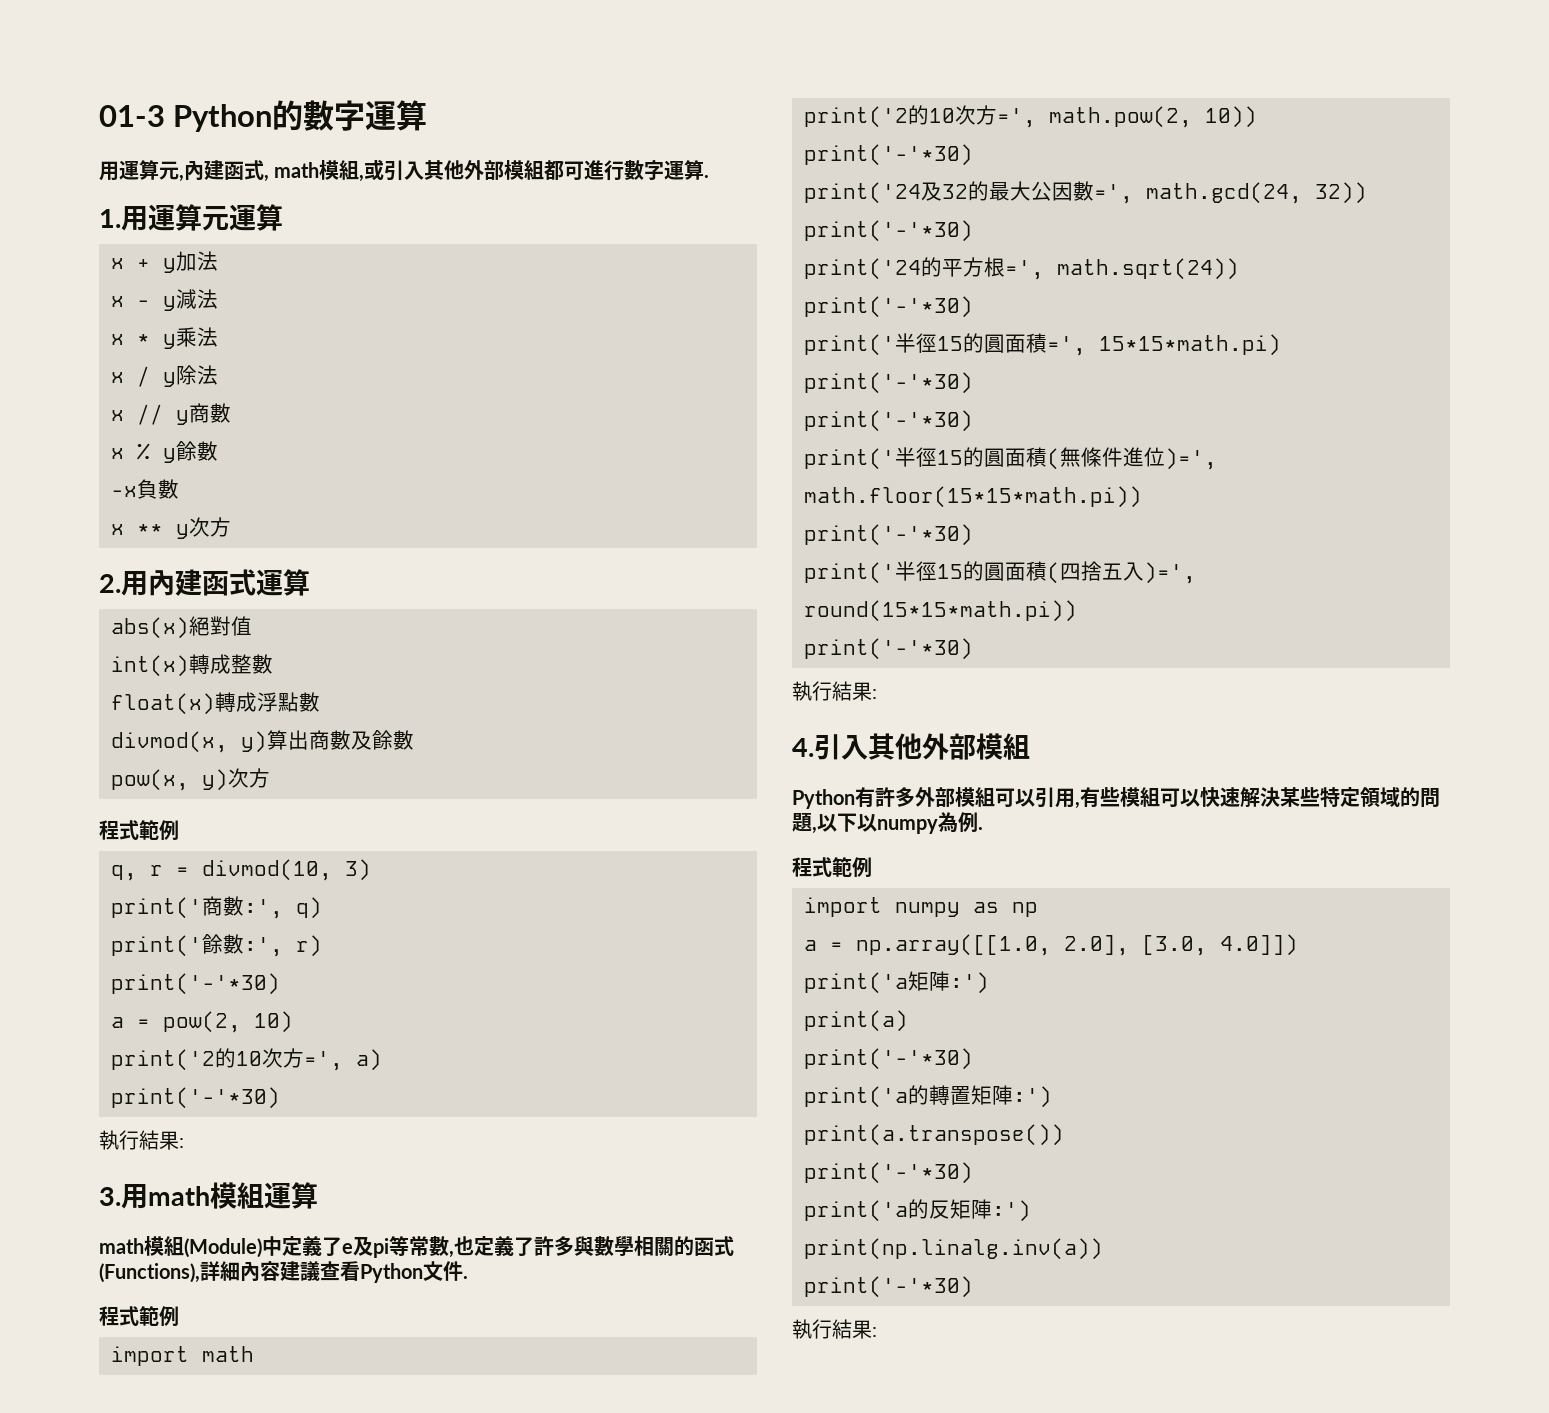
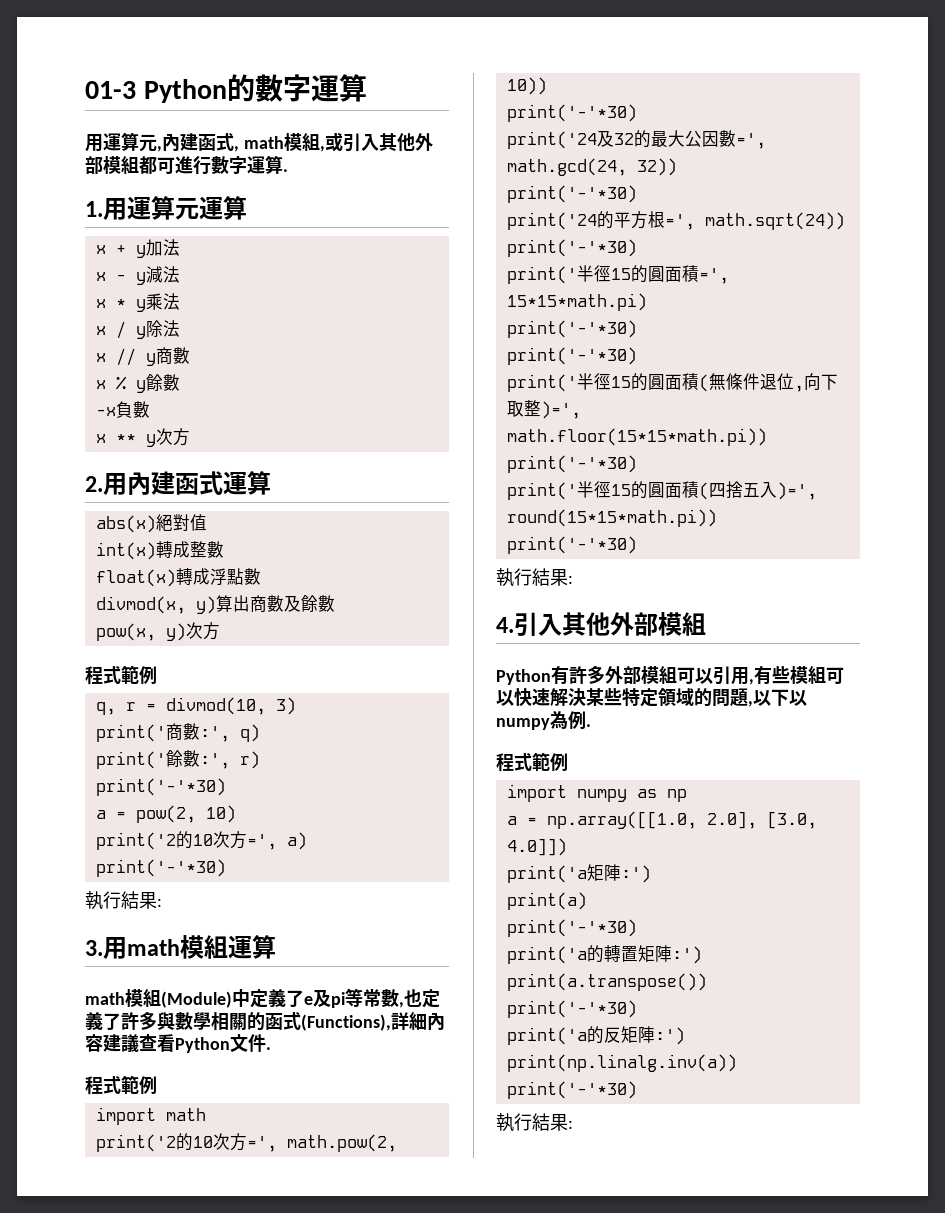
[1123,447,1165,467] 進位 -> [759,373,838,392] [506,400,541,417] 退位,向下取整

